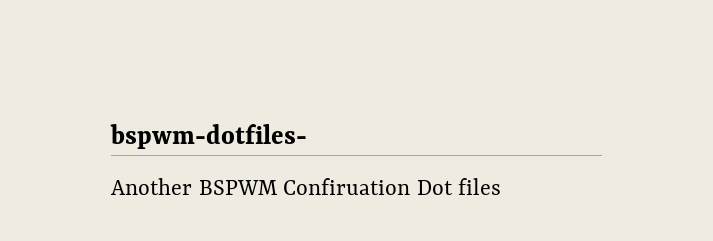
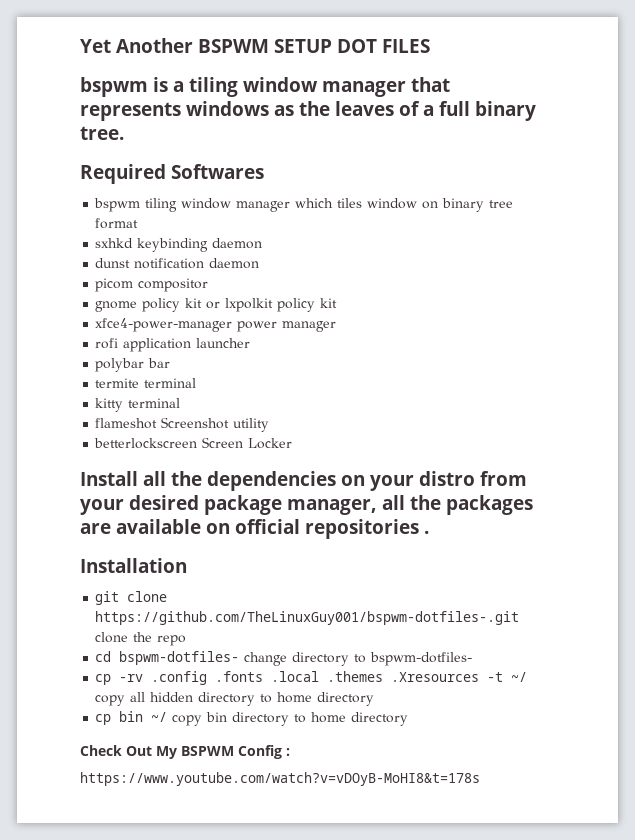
[110,124,307,149] [111,178,502,195] bspwm-dotfiles- // Another BSPWM Confiruation Dot files -> [80,38,430,53] [80,77,450,97] [80,101,536,121] [80,126,124,140] [80,164,264,184] [94,198,514,212] [95,218,139,229] [95,238,263,252] [95,258,260,269] [95,278,209,292] [95,298,338,312] [95,318,337,332] [95,338,251,352] [95,358,171,372] [95,378,197,388] [95,398,181,412] [95,417,270,432] [94,437,293,449] [80,471,527,491] [80,495,533,515] [80,519,429,539] [80,558,187,573] [95,591,168,605] [95,611,520,625] [95,632,187,646] [95,651,473,666] [95,671,528,685] [95,692,375,706] [95,711,409,726] [80,745,290,759] [80,772,480,786] Yet Another BSPWM SETUP DOT FILES // bspwm is a tiling window manager that represents windows as the leaves of a full binary tree. // Required Softwares // bspwm tiling window manager which tiles window on binary tree format // sxhkd keybinding daemon // dunst notification daemon // picom compositor // gnome policy kit or lxpolkit policy kit // xfce4-power-manager power manager // rofi application launcher // polybar bar // termite terminal // kitty terminal // flameshot Screenshot utility // betterlockscreen Screen Locker // Install all the dependencies on your distro from your desired package manager, all the packages are available on official repositories . // Installation // git clone https://github.com/TheLinuxGuy001/bspwm-dotfiles-.git clone the repo // cd bspwm-dotfiles- change directory to bspwm-dotfiles- // cp -rv .config .fonts .local .themes .Xresources -t ~/ copy all hidden directory to home directory // cp bin ~/ copy bin directory to home directory // Check Out My BSPWM Config : // https://www.youtube.com/watch?v=vDOyB-MoHI8&t=178s

